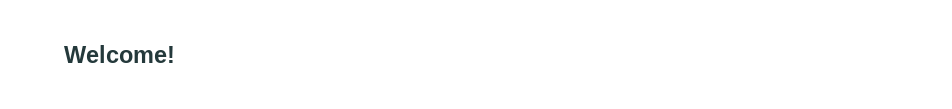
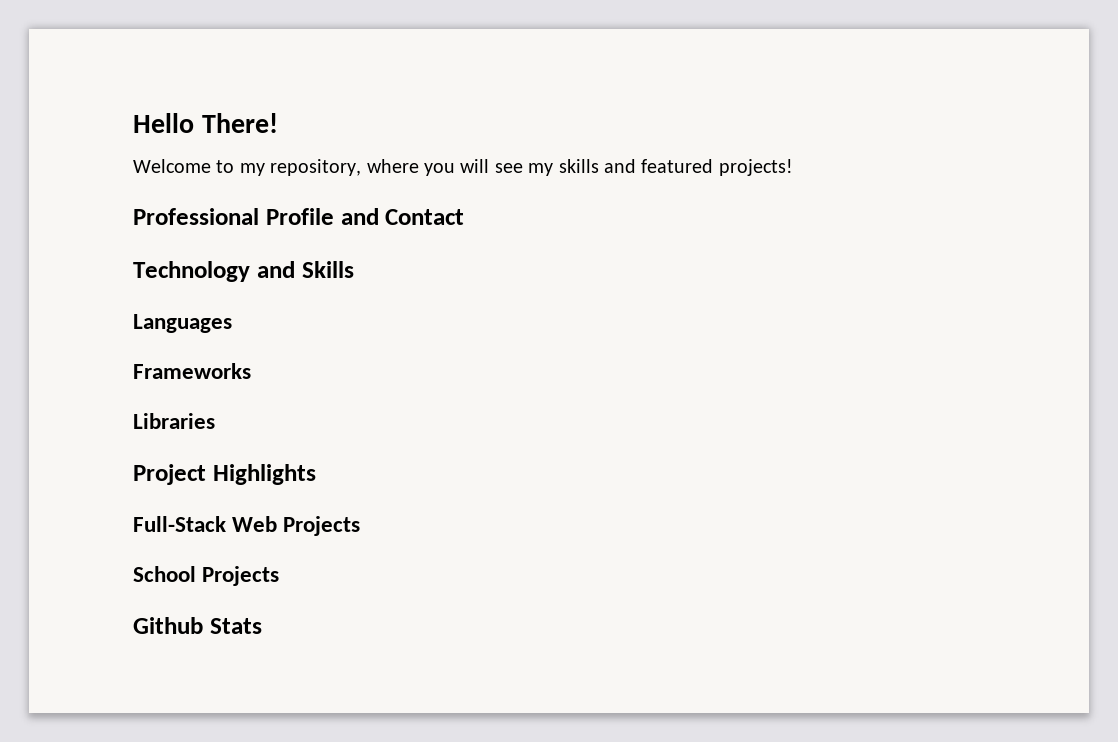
[64,45,175,63] Welcome! -> [133,113,278,133] [133,159,793,176] [133,208,465,225] [133,261,354,282] [133,314,232,333] [133,363,251,379] [133,413,215,429] [133,464,316,485] [133,516,361,536] [133,566,280,586] [133,617,262,634] Hello There! // Welcome to my repository, where you will see my skills and featured projects! // Professional Profile and Contact // Technology and Skills // Languages // Frameworks // Libraries // Project Highlights // Full-Stack Web Projects // School Projects // Github Stats

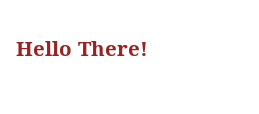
[133,159,793,176] [133,208,465,225] [133,261,354,282] [133,314,232,333] [133,363,251,379] [133,413,215,429] [133,464,316,485] [133,516,361,536] [133,566,280,586] [133,617,262,634] // Welcome to my repository, where you will see my skills and featured projects! // Professional Profile and Contact // Technology and Skills // Languages // Frameworks // Libraries // Project Highlights // Full-Stack Web Projects // School Projects // Github Stats -> (148, 48) none

